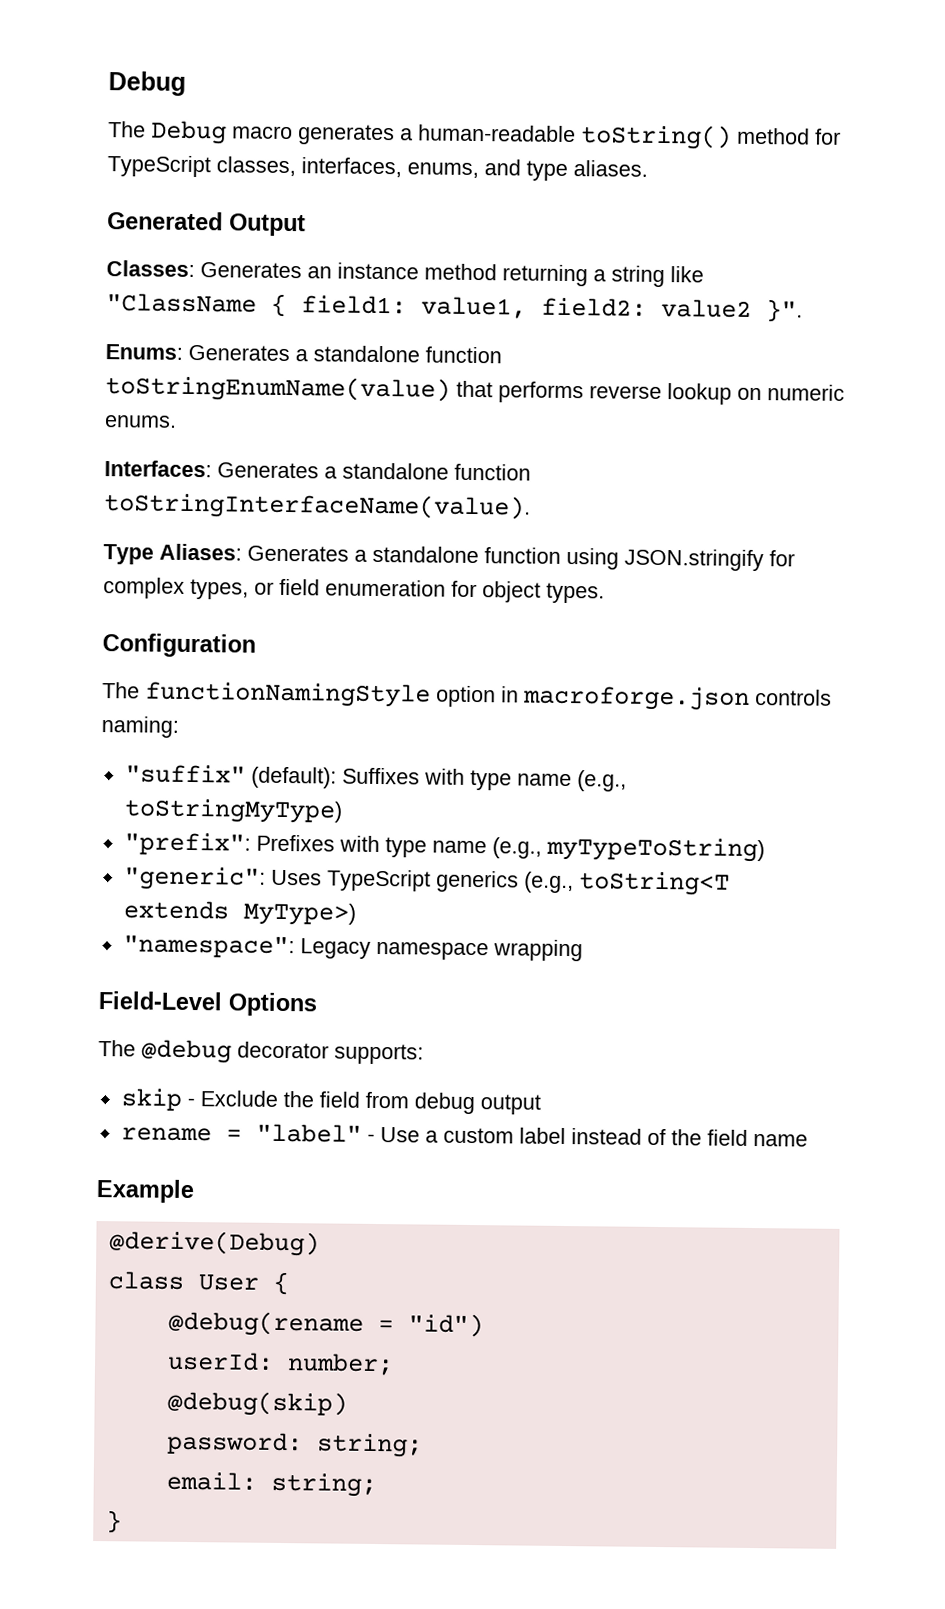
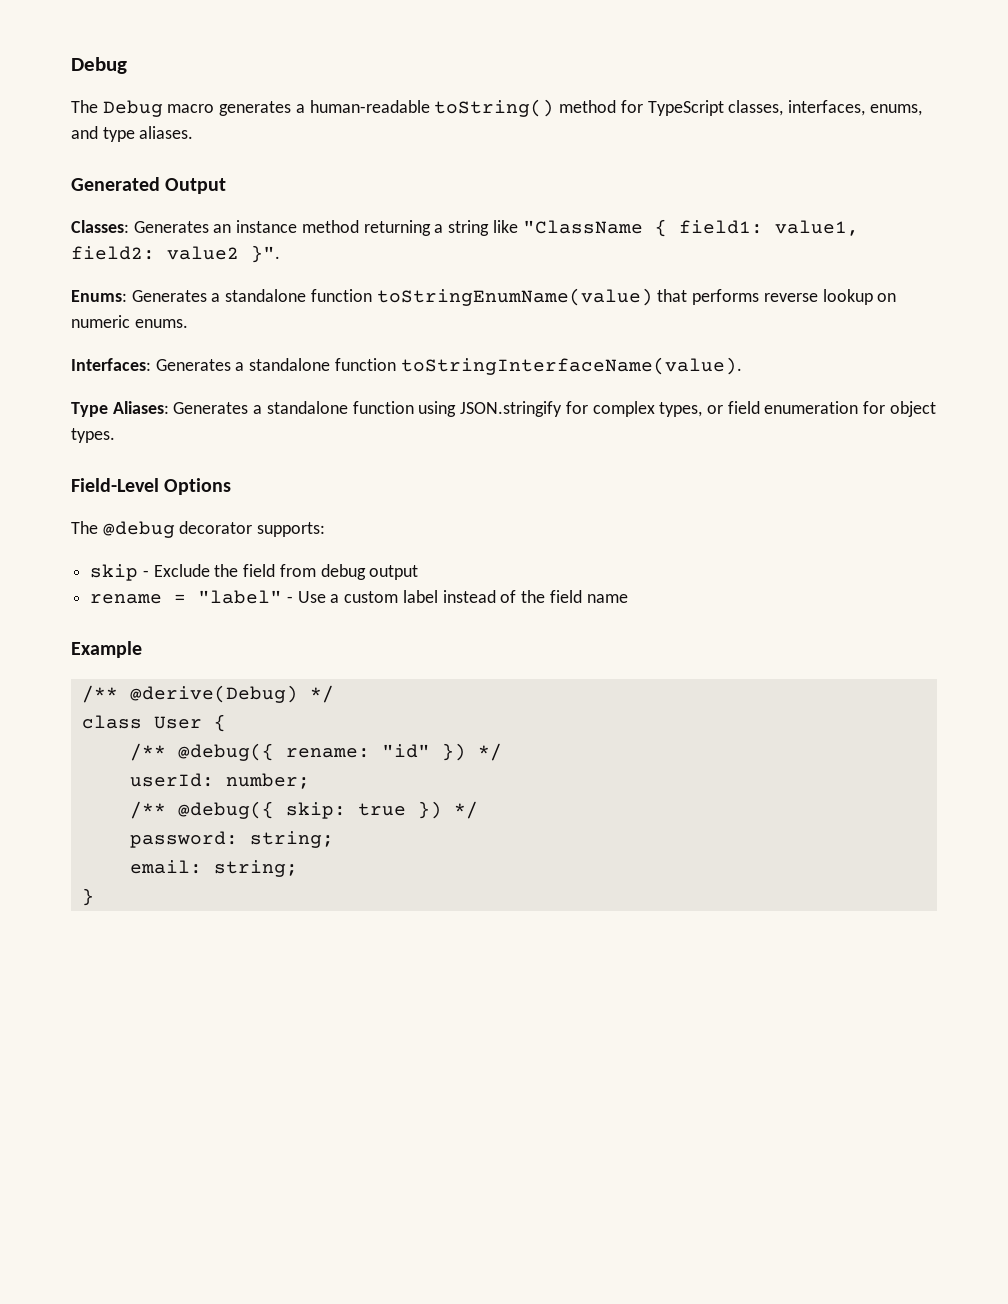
[102,633,256,658] [102,681,832,711] [101,716,179,738] [124,764,627,792] [123,798,343,824] [123,832,765,863] [123,866,730,896] [122,900,356,926] [122,935,583,962] // Configuration // The functionNamingStyle option in macroforge.json controls naming: // "suffix" (default): Suffixes with type name (e.g., toStringMyType) // "prefix": Prefixes with type name (e.g., myTypeToString) // "generic": Uses TypeScript generics (e.g., toString<T extends MyType>) // "namespace": Legacy namespace wrapping -> (115, 435) none
(194, 1191) none -> [81,685,118,703] /**
(320, 1243) none -> [309,685,334,703] */
[167,1310,484,1338] [166,1351,394,1376] [166,1390,348,1417] @debug(rename = "id") // userId: number; // @debug(skip) -> [129,743,502,761] [129,773,310,789] [129,801,478,819] /** @debug({ rename: "id" }) */ // userId: number; // /** @debug({ skip: true }) */

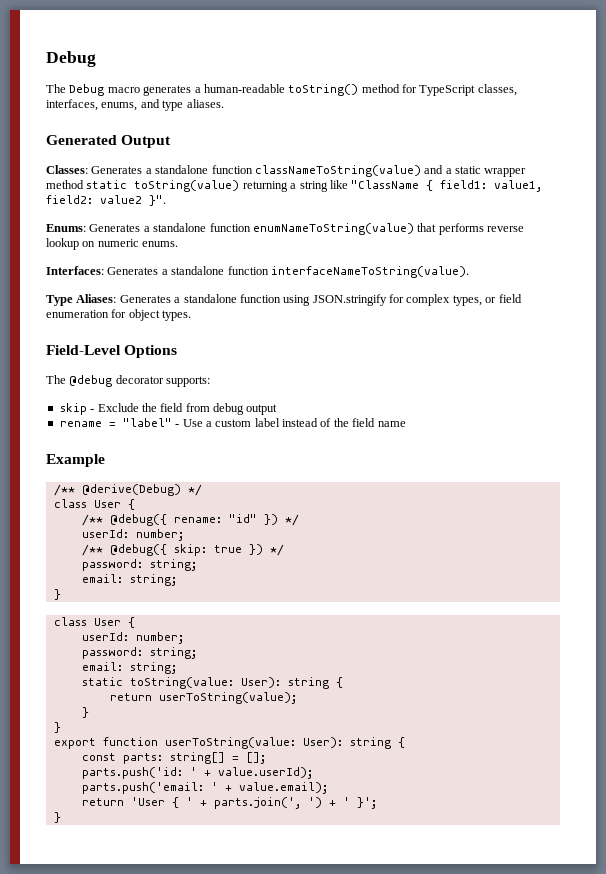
[213,220,359,233] an instance method -> [145,165,527,177] [46,180,240,192] a standalone function classNameToString(value) and a static wrapper method static toString(value)
[376,288,653,306] toStringEnumName(value) -> [252,223,414,235] enumNameToString(value)
[400,357,742,375] toStringInterfaceName(value). -> [270,266,469,278] interfaceNameToString(value).
(94, 897) none -> [53,617,135,628] [81,632,184,644] [81,647,197,659] [81,662,177,674] [81,677,343,689] [109,692,297,704] [81,707,89,718] [53,722,61,733] [53,737,405,749] [81,752,266,764] [81,767,313,779] [81,782,328,794] [81,797,377,809] [53,812,61,823] // class User { // userId: number; // password: string; // email: string; // static toString(value: User): string { // return userToString(value); // } // } // export function userToString(value: User): string { // const parts: string[] = []; // parts.push('id: ' + value.userId); // parts.push('email: ' + value.email); // return 'User { ' + parts.join(', ') + ' }'; // }

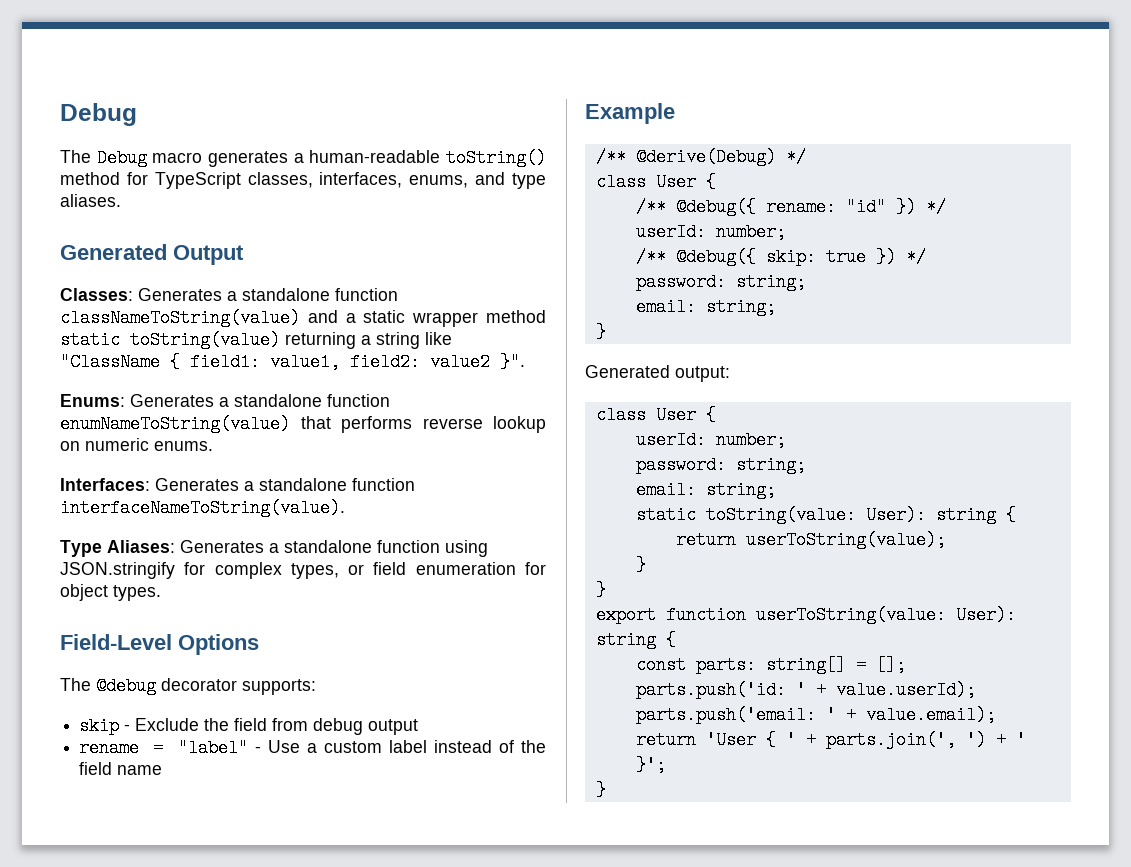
(61, 594) none -> [585,365,730,382] // Generated output:

